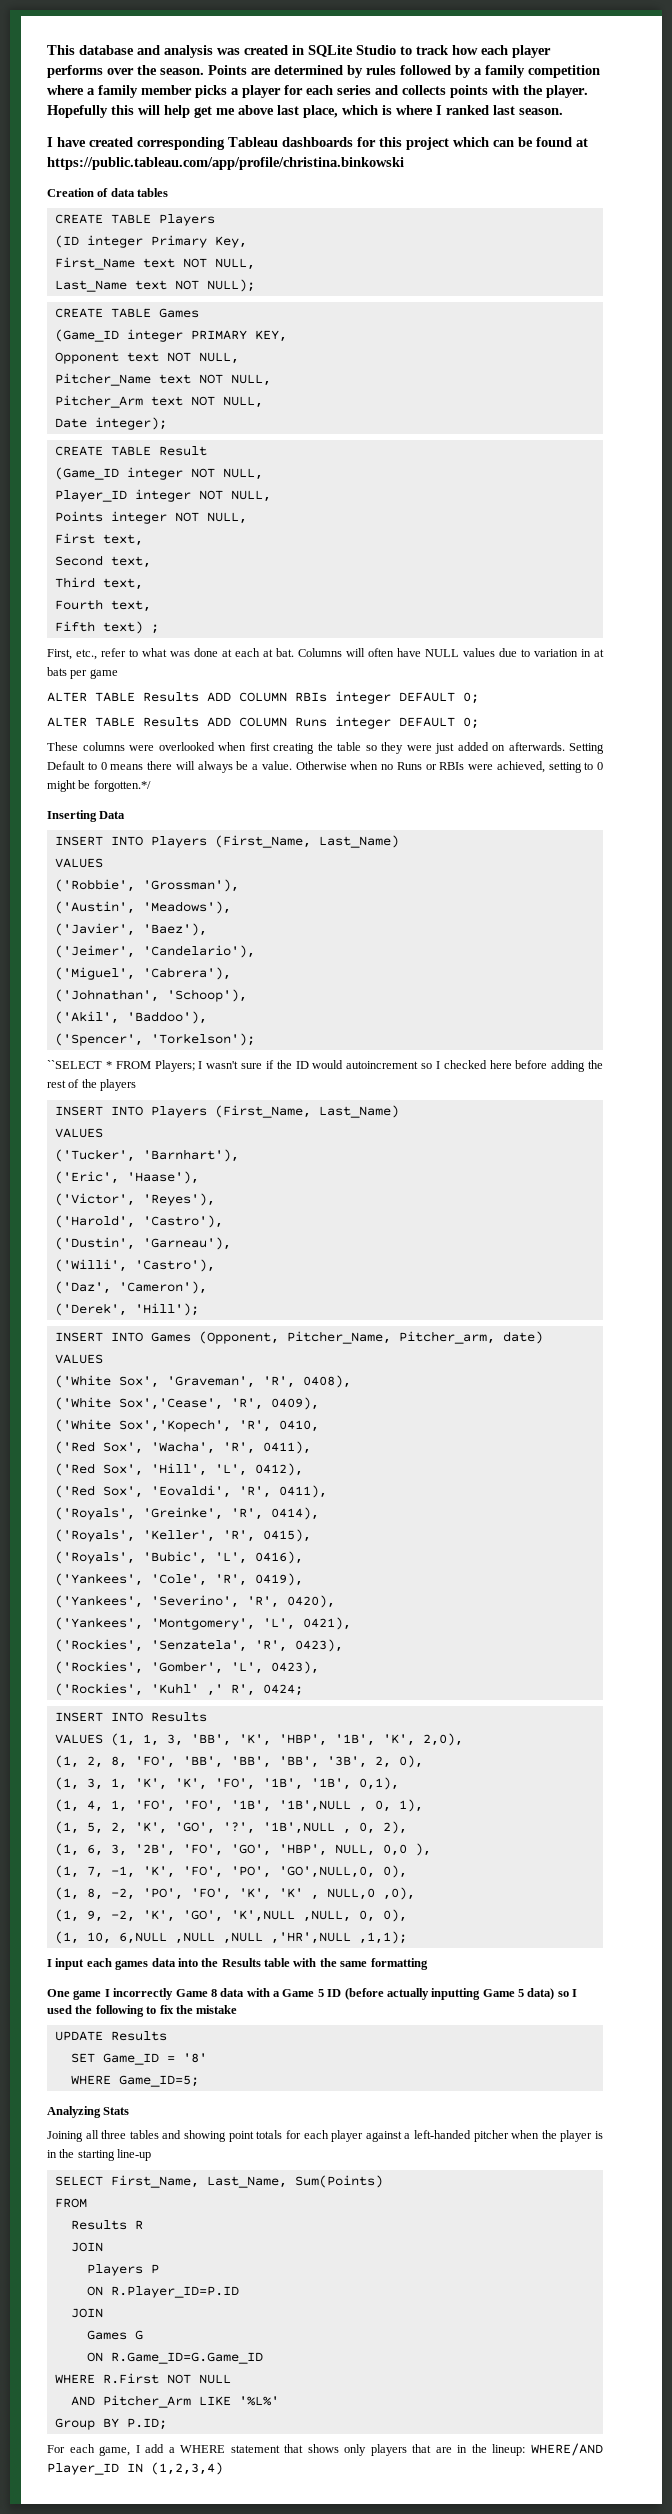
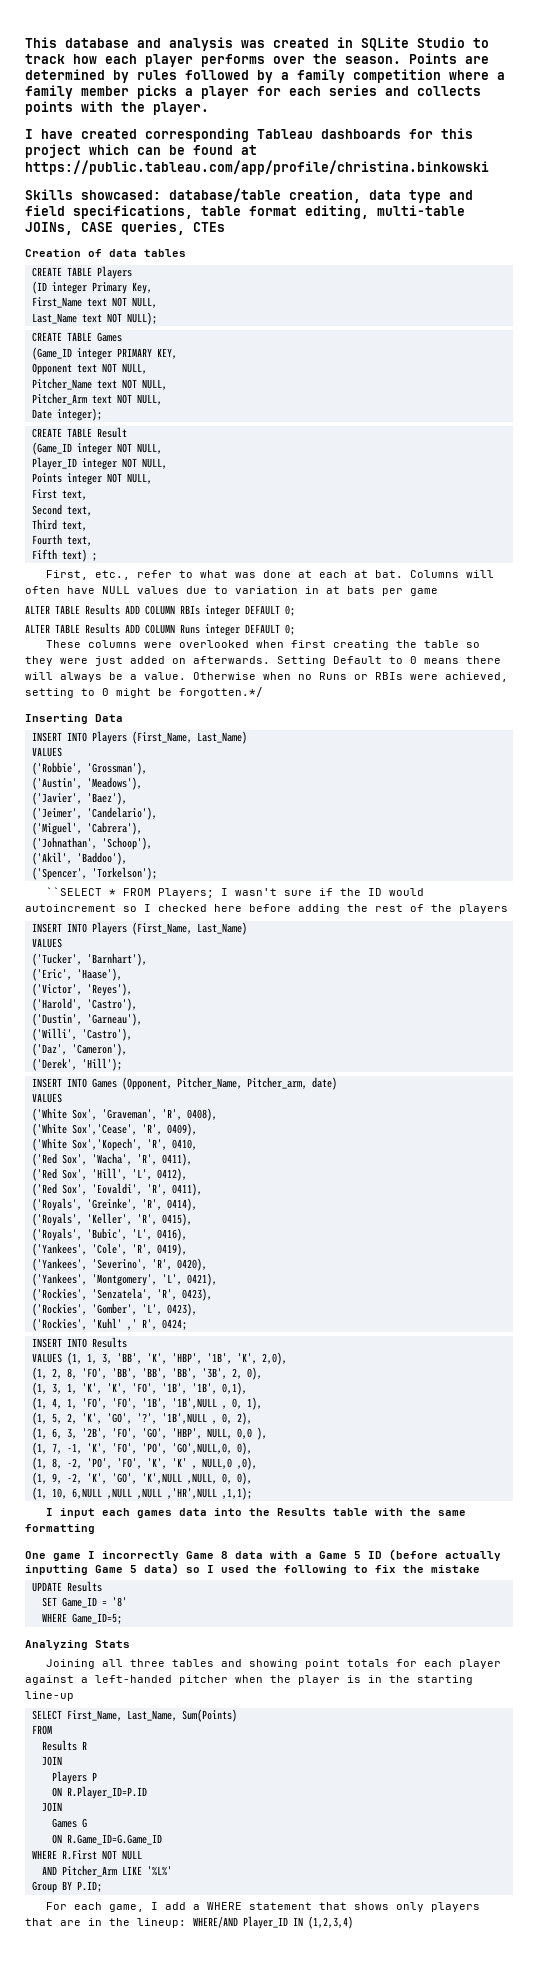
[47,105,563,118] Hopefully this will help get me above last place, which is where I ranked last season. -> (209, 108) none
(404, 163) none -> [25,188,473,203] [25,205,465,219] [25,221,225,235] // Skills showcased: database/table creation, data type and field specifications, table format editing, multi-table JOINs, CASE queries, CTEs

